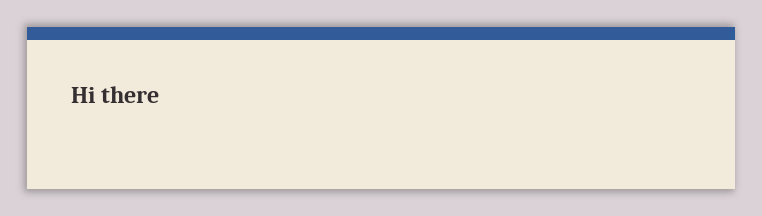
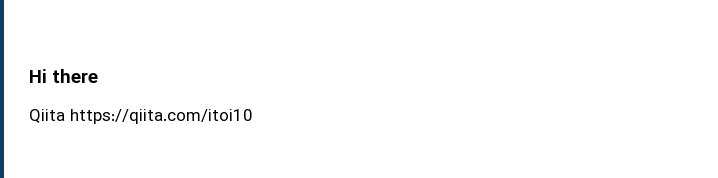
(160, 94) none -> [29,109,253,124] // Qiita https://qiita.com/itoi10

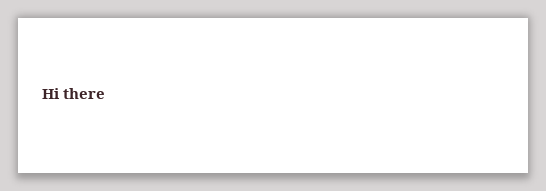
[29,109,253,124] // Qiita https://qiita.com/itoi10 -> (106, 93) none

